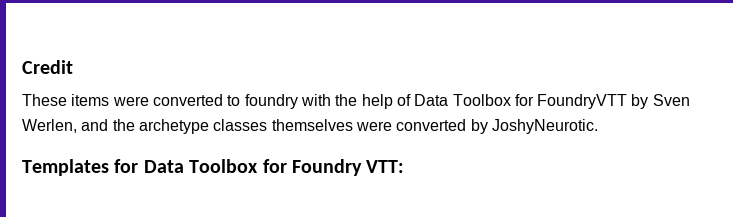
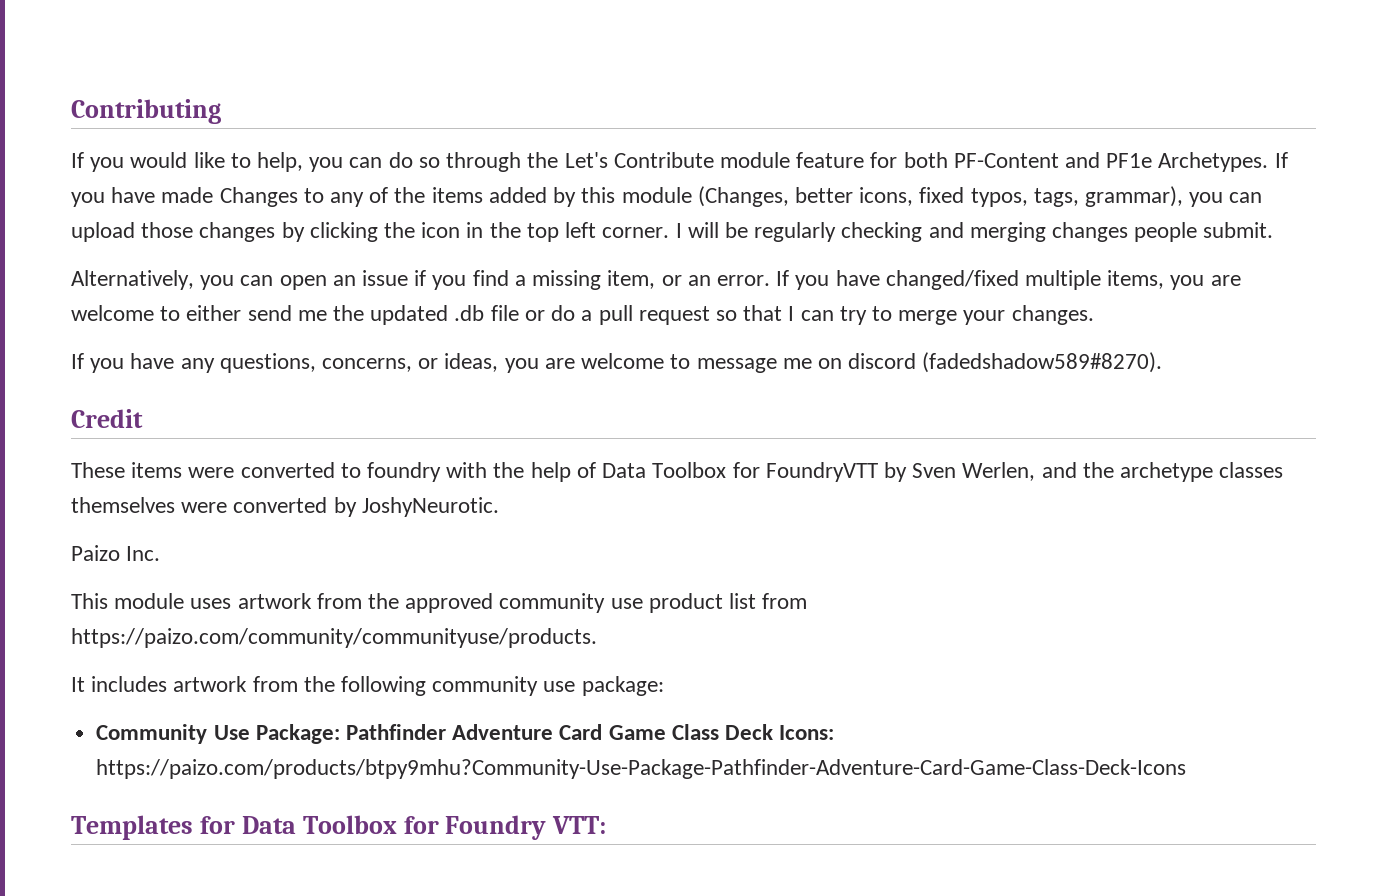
(22, 67) none -> [71,99,221,124] [71,152,1288,172] [71,186,1263,207] [71,222,1274,242] [71,270,1241,290] [71,305,1094,325] [71,352,1163,373] Contributing // If you would like to help, you can do so through the Let's Contribute module feature for both PF-Content and PF1e Archetypes. If you have made Changes to any of the items added by this module (Changes, better icons, fixed typos, tags, grammar), you can upload those changes by clicking the icon in the top left corner. I will be regularly checking and merging changes people submit. // Alternatively, you can open an issue if you find a missing item, or an error. If you have changed/fixed multiple items, you are welcome to either send me the updated .db file or do a pull request so that I can try to merge your changes. // If you have any questions, concerns, or ideas, you are welcome to message me on discord (fadedshadow589#8270). //
(598, 126) none -> [71,545,161,561] [71,593,808,613] [71,628,597,648] [71,676,664,696] [96,724,835,744] [96,759,1187,779] // Paizo Inc. // This module uses artwork from the approved community use product list from https://paizo.com/community/communityuse/products. // It includes artwork from the following community use package: // Community Use Package: Pathfinder Adventure Card Game Class Deck Icons: https://paizo.com/products/btpy9mhu?Community-Use-Package-Pathfinder-Adventure-Card-Game-Class-Deck-Icons

